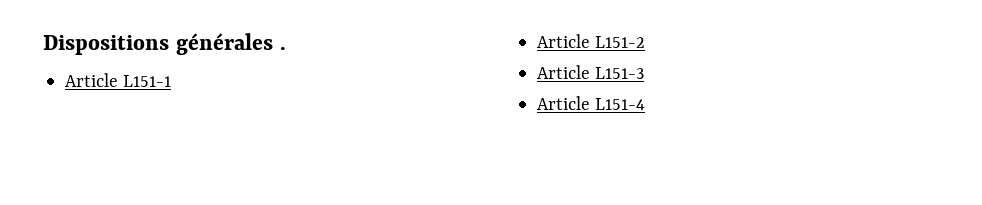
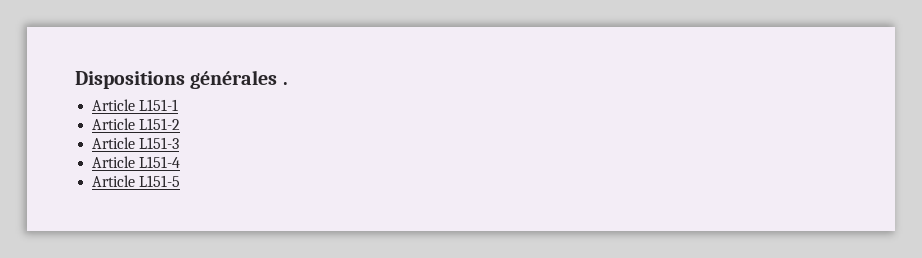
(646, 104) none -> [92,175,181,187] // Article L151-5

